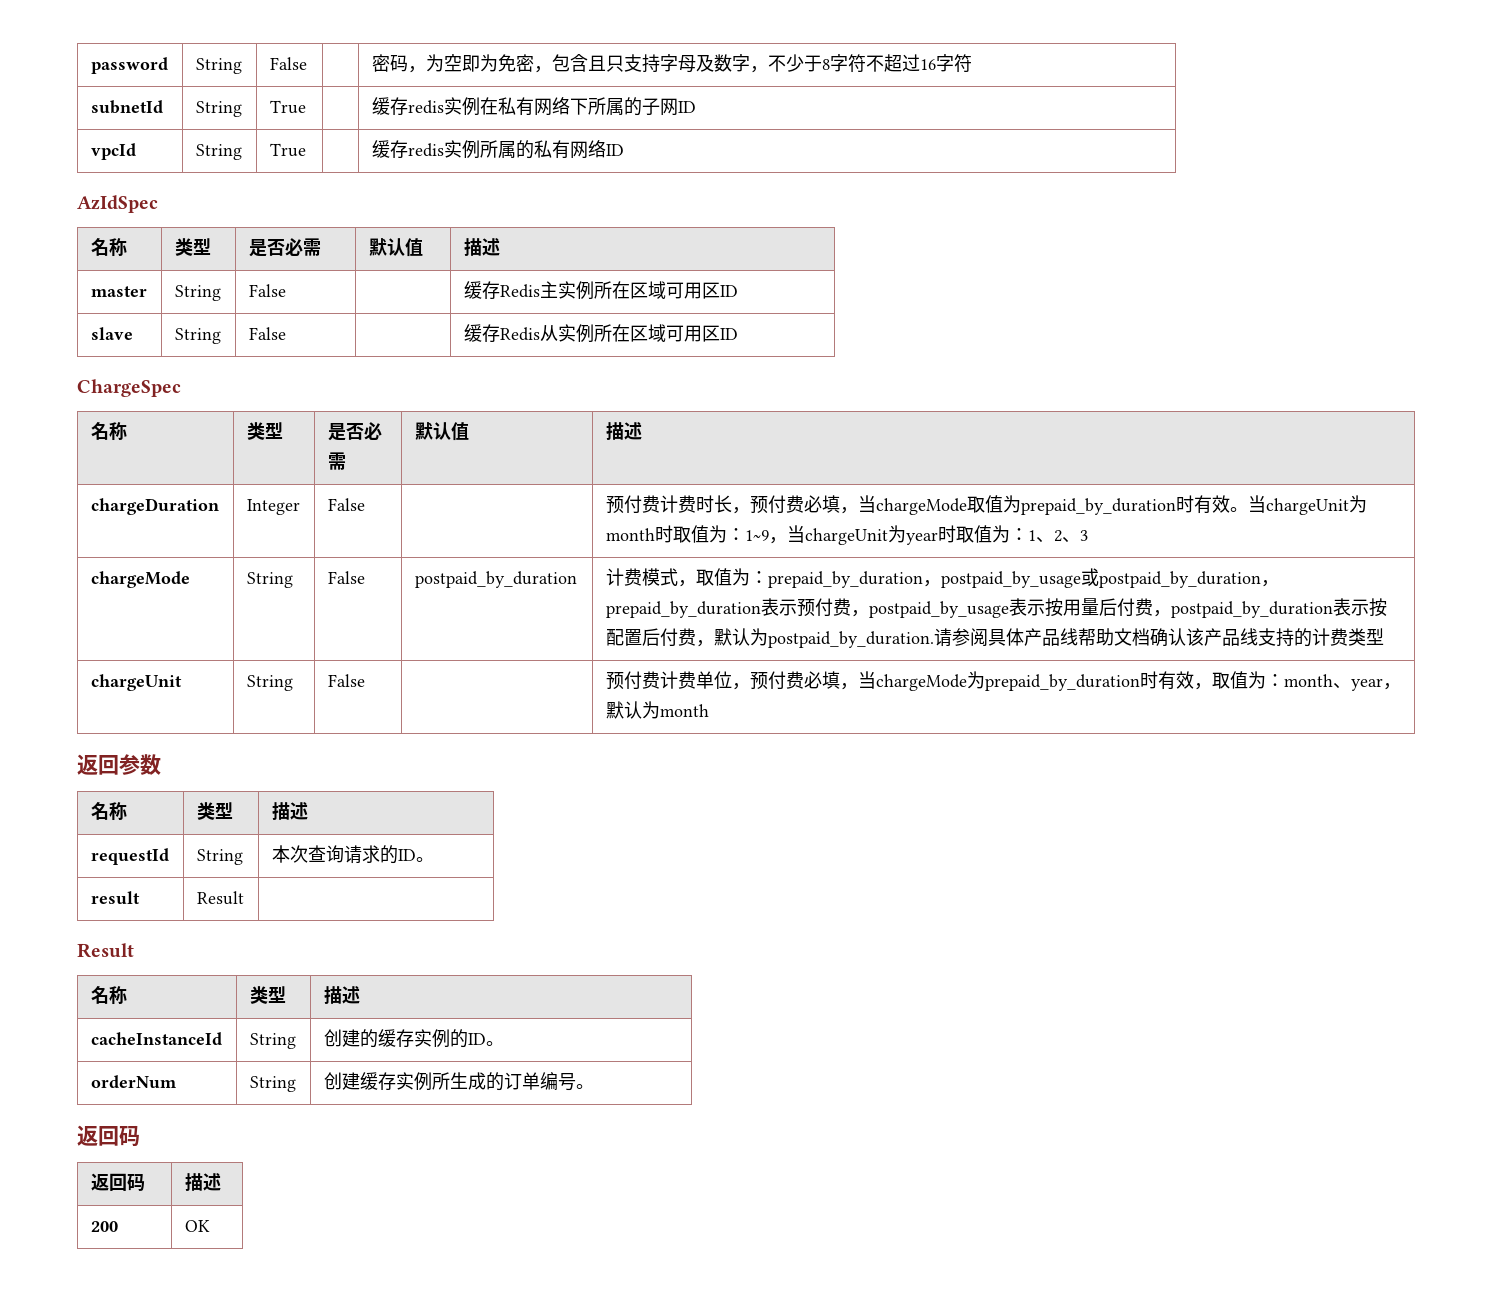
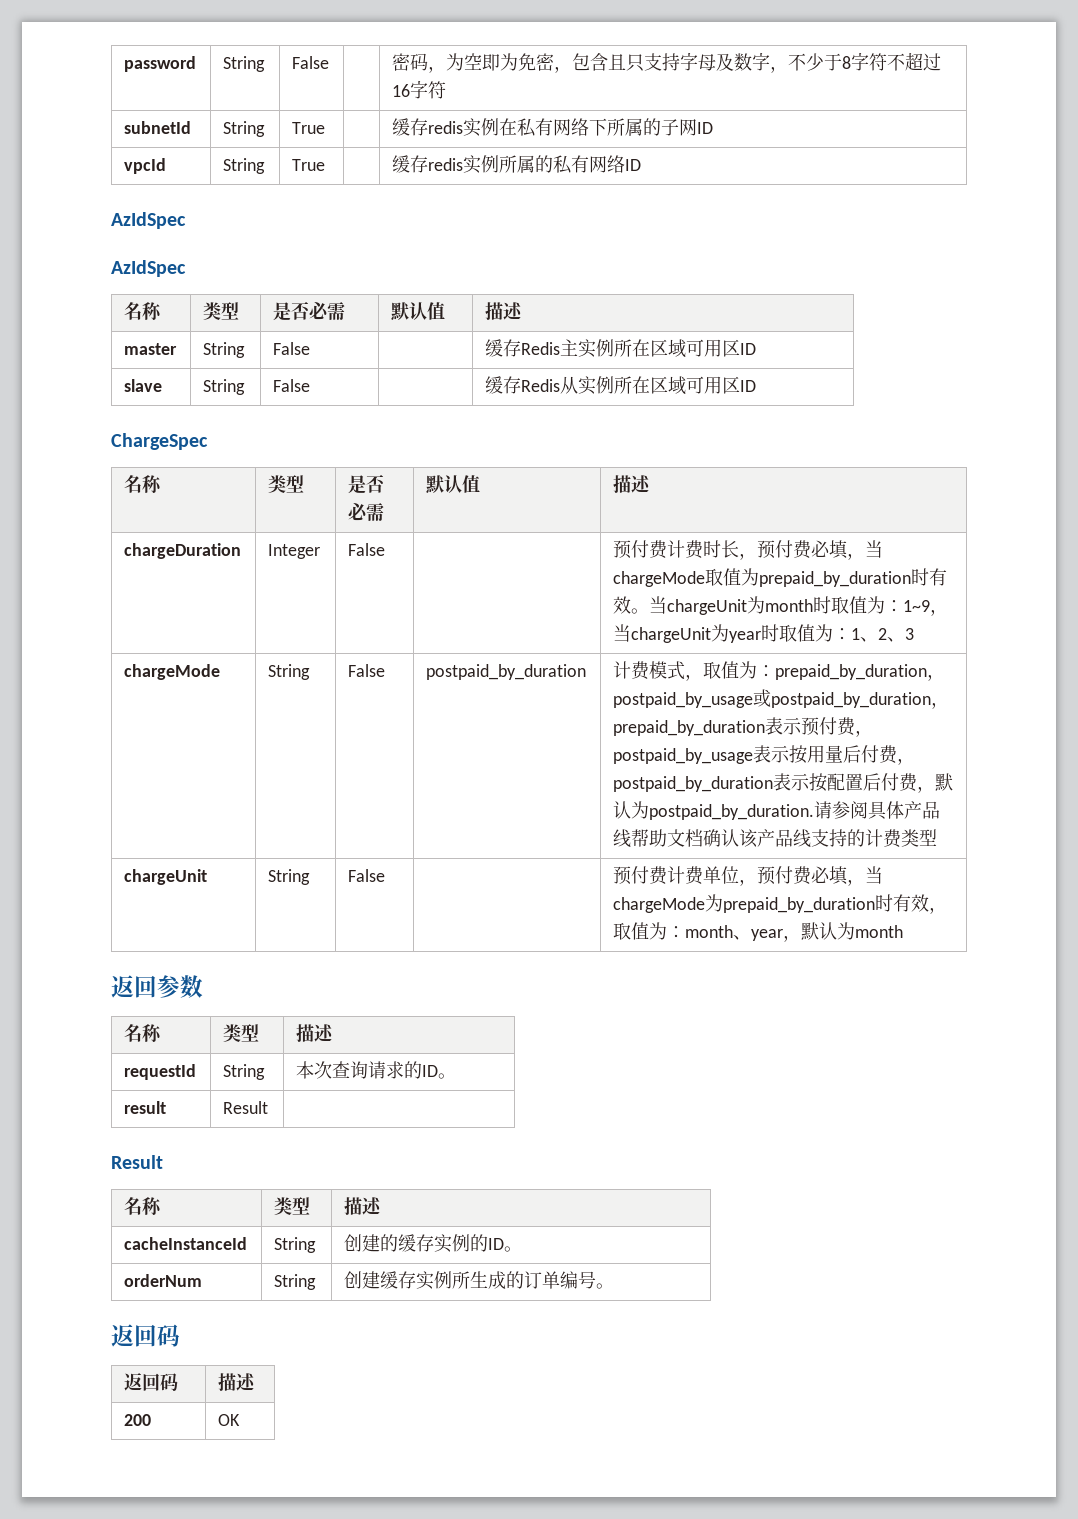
(158, 204) none -> [111,260,186,277] // AzIdSpec

